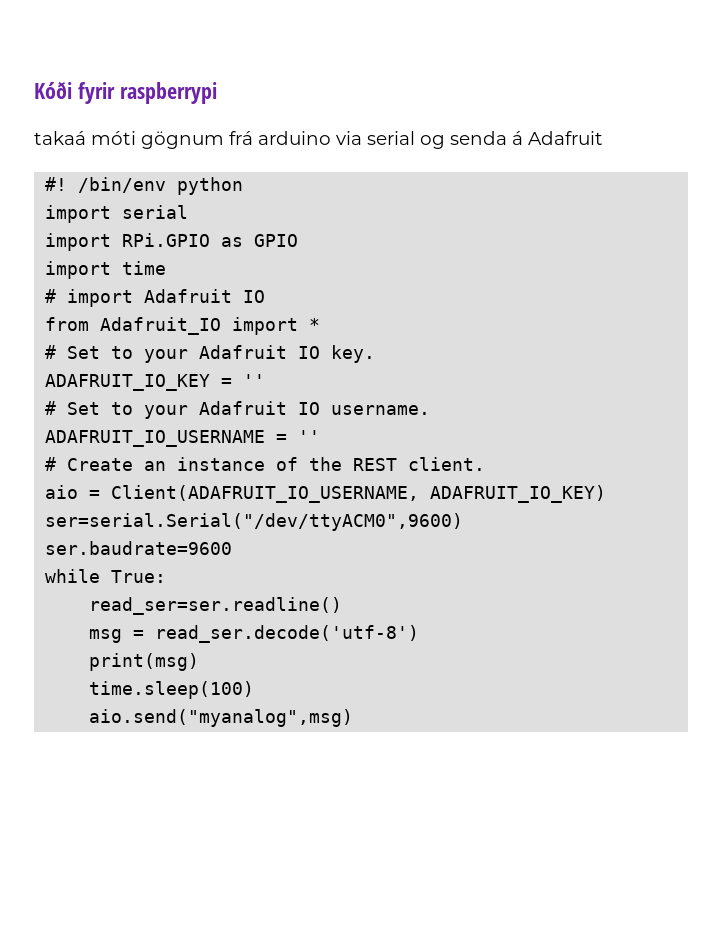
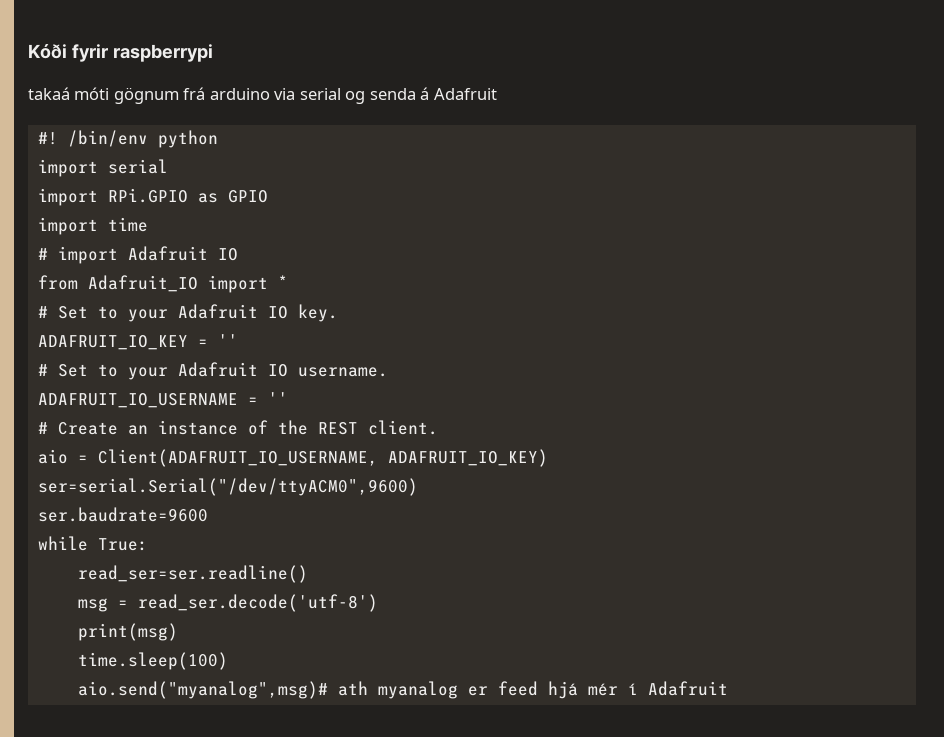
[89,709,354,727] aio.send("myanalog",msg) -> [77,681,728,699] aio.send("myanalog",msg)# ath myanalog er feed hjá mér í Adafruit

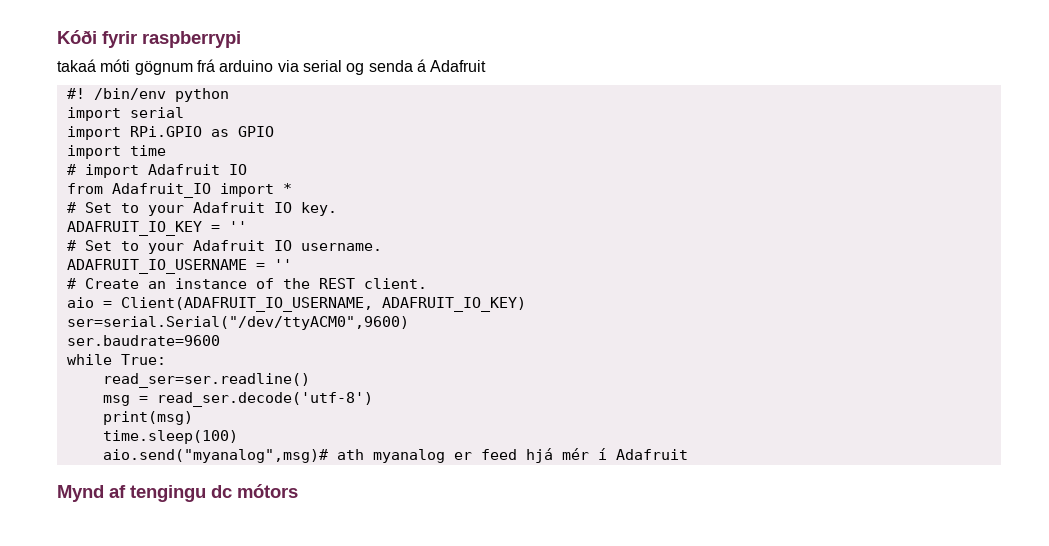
(728, 688) none -> [57,484,298,502] // Mynd af tengingu dc mótors

